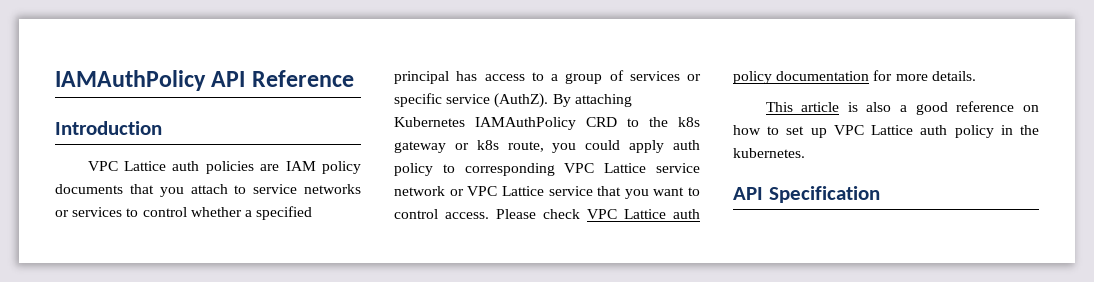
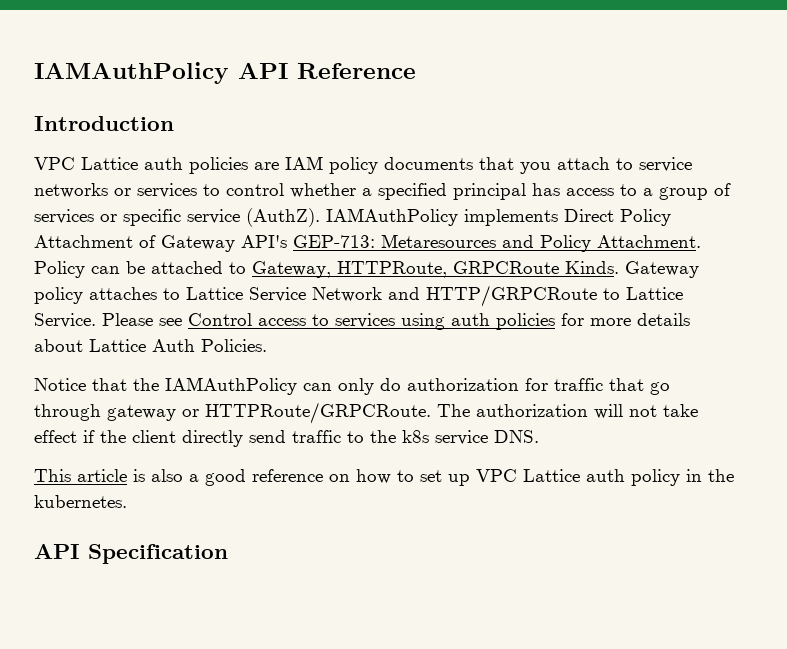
[552,94,632,107] [394,117,700,130] [394,140,700,153] [394,163,700,176] [394,186,700,199] [394,209,700,219] [733,70,976,84] By attaching Kubernetes IAMAuthPolicy CRD to the k8s gateway or k8s route, you could apply auth policy to corresponding VPC Lattice service network or VPC Lattice service that you want to control access. Please check VPC Lattice auth policy documentation for more details. -> [326,208,671,226] [34,234,701,252] [34,261,699,278] [34,285,683,307] [34,313,690,330] [34,339,267,352] [34,377,670,395] [34,402,698,424] [34,430,539,447] IAMAuthPolicy implements Direct Policy Attachment of Gateway API's GEP-713: Metaresources and Policy Attachment. Policy can be attached to Gateway, HTTPRoute, GRPCRoute Kinds. Gateway policy attaches to Lattice Service Network and HTTP/GRPCRoute to Lattice Service. Please see Control access to services using auth policies for more details about Lattice Auth Policies. // Notice that the IAMAuthPolicy can only do authorization for traffic that go through gateway or HTTPRoute/GRPCRoute. The authorization will not take effect if the client directly send traffic to the k8s service DNS.

